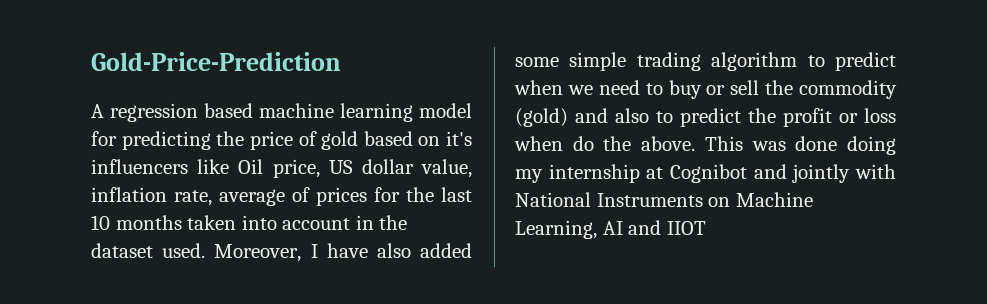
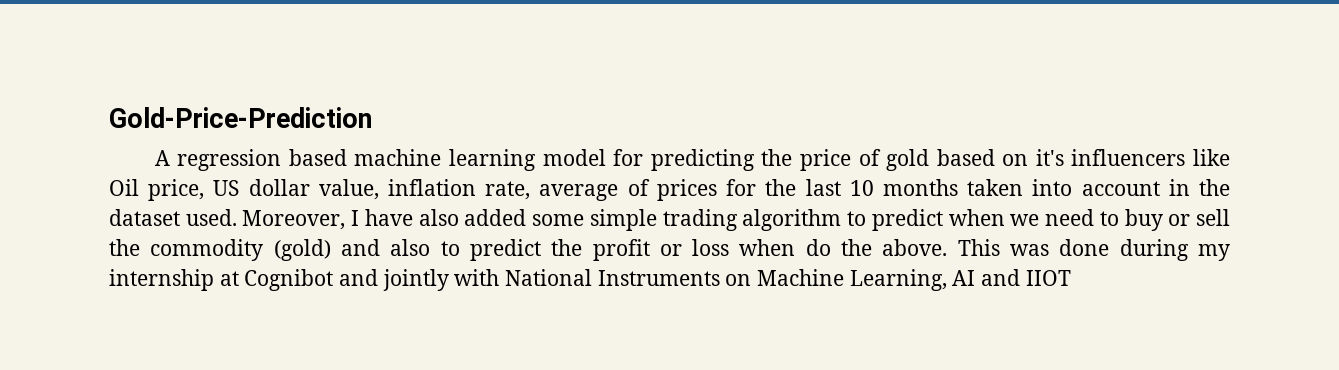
[847,136,896,155] doing -> [1119,239,1189,261] during

